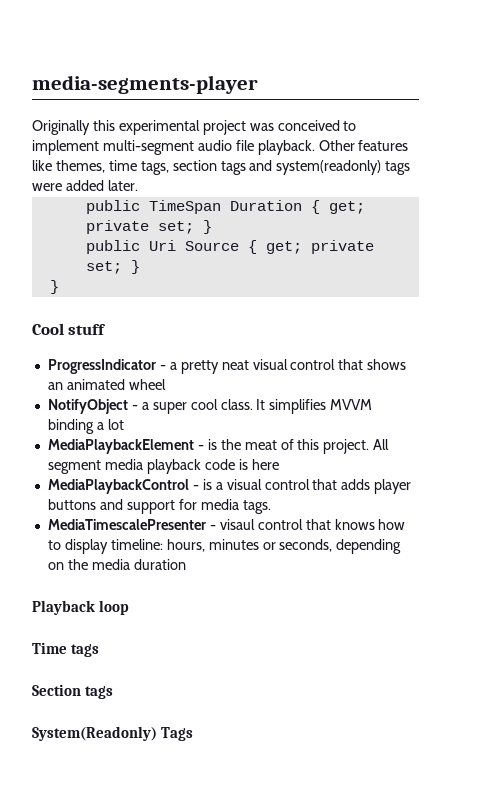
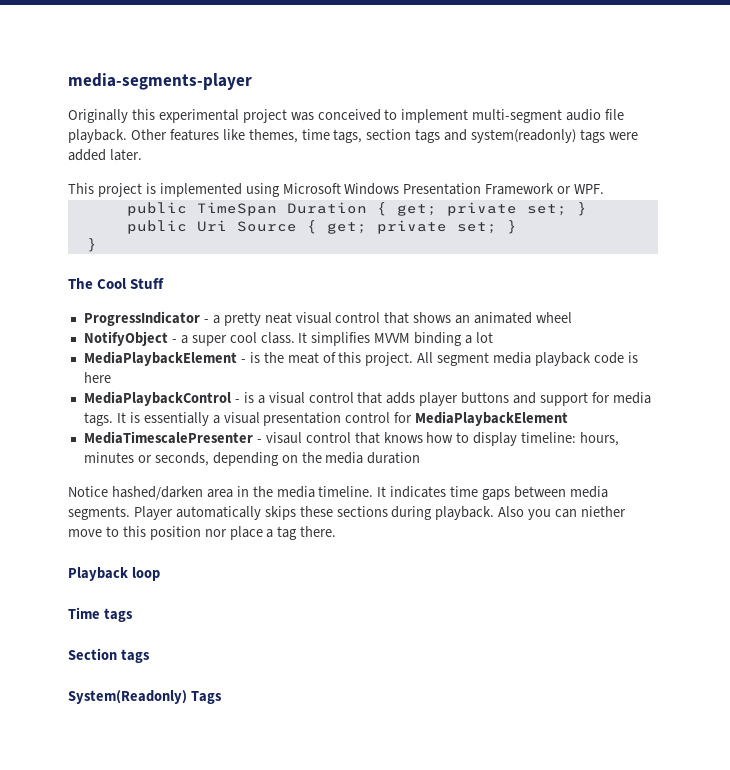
(138, 185) none -> [68,183,605,197] // This project is implemented using Microsoft Windows Presentation Framework or WPF.
[32,323,107,335] Cool stuff -> [68,278,165,289] The Cool Stuff
(271, 507) none -> [116,411,569,426] It is essentially a visual presentation control for MediaPlaybackElement
(186, 564) none -> [68,486,608,500] [68,506,627,520] [68,526,337,540] // Notice hashed/darken area in the media timeline. It indicates time gaps between media segments. Player automatically skips these sections during playback. Also you can niether move to this position nor place a tag there.

